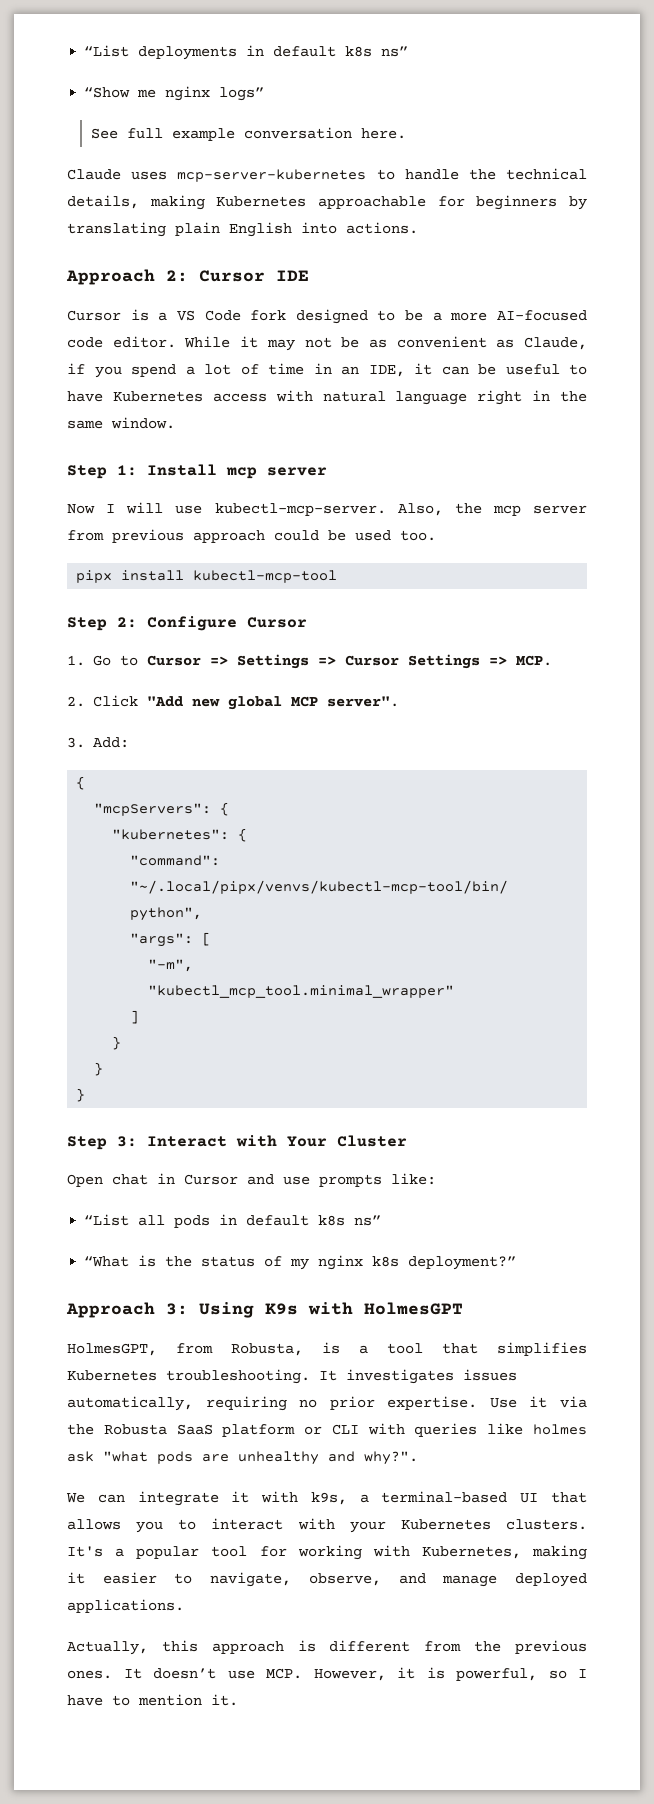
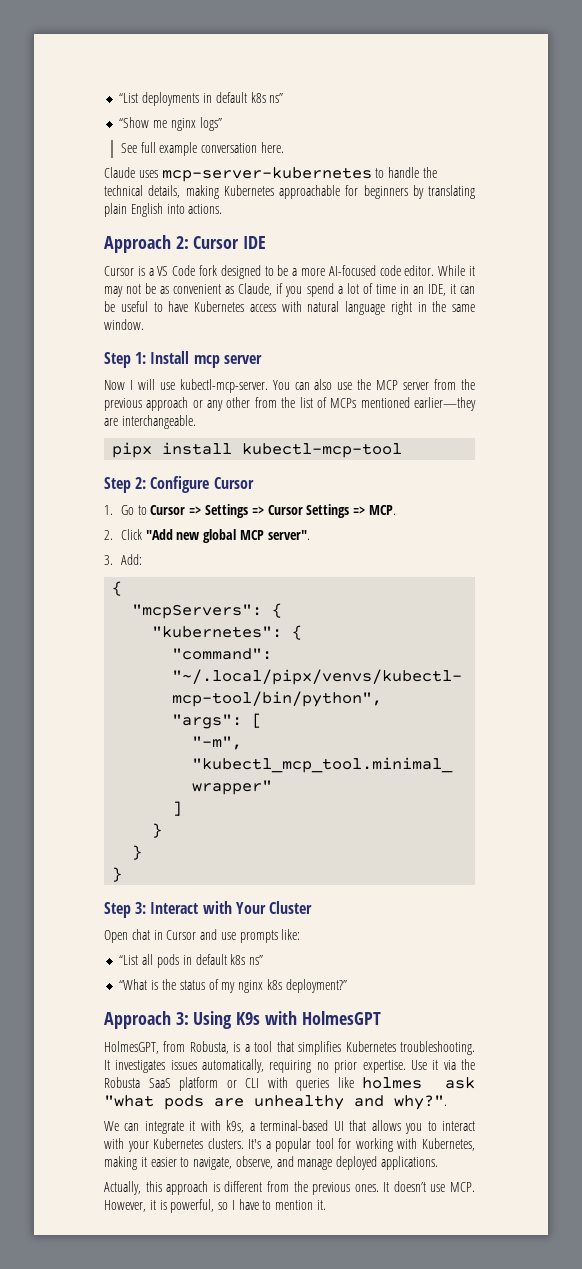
[397,503,521,516] Also, the mcp -> [272,379,399,390] You can also use the MCP
(104, 535) none -> [461,379,475,390] the
[274,530,436,541] could be used too. -> [192,397,477,411] [104,415,196,429] or any other from the list of MCPs mentioned earlier—they are interchangeable.

